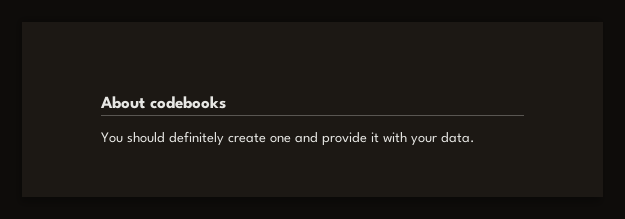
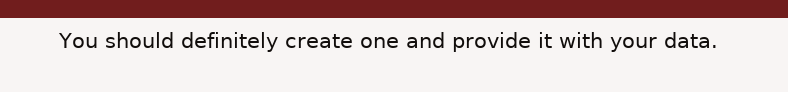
[100,96,226,109] About codebooks // -> (58, 40) none

